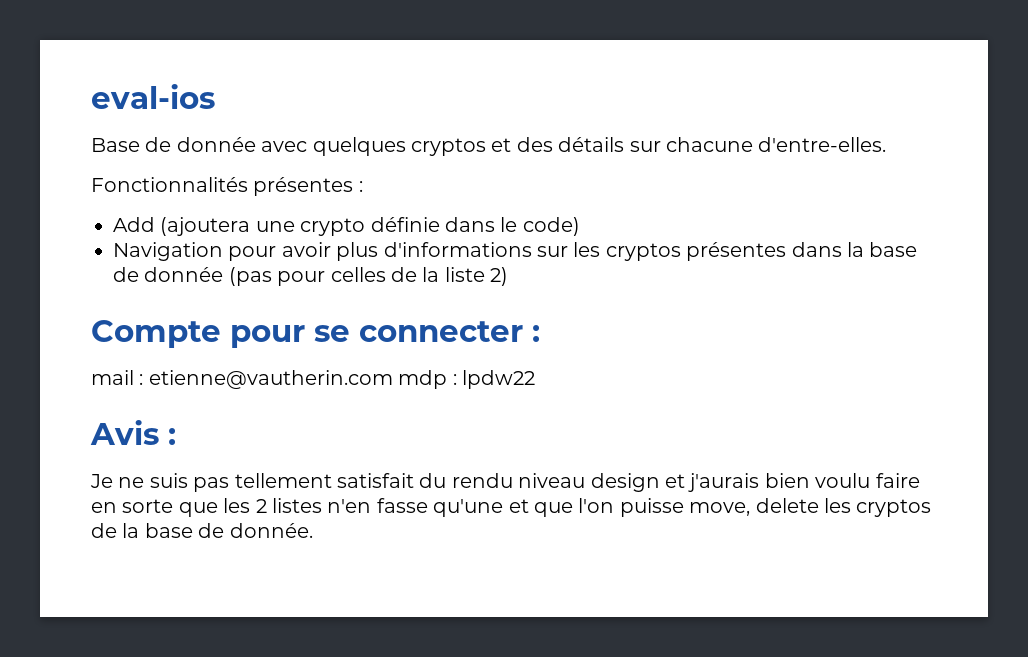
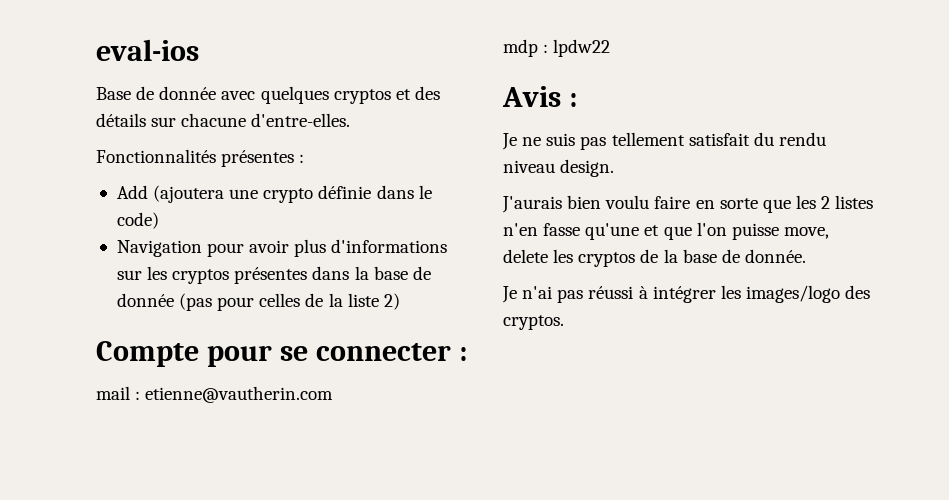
(393, 379) none -> (334, 394) //
[590,473,760,492] design et j'aurais -> [560,159,615,177] [502,196,562,213] design. // J'aurais
(313, 530) none -> [502,285,871,303] [503,315,564,330] // Je n'ai pas réussi à intégrer les images/logo des cryptos.

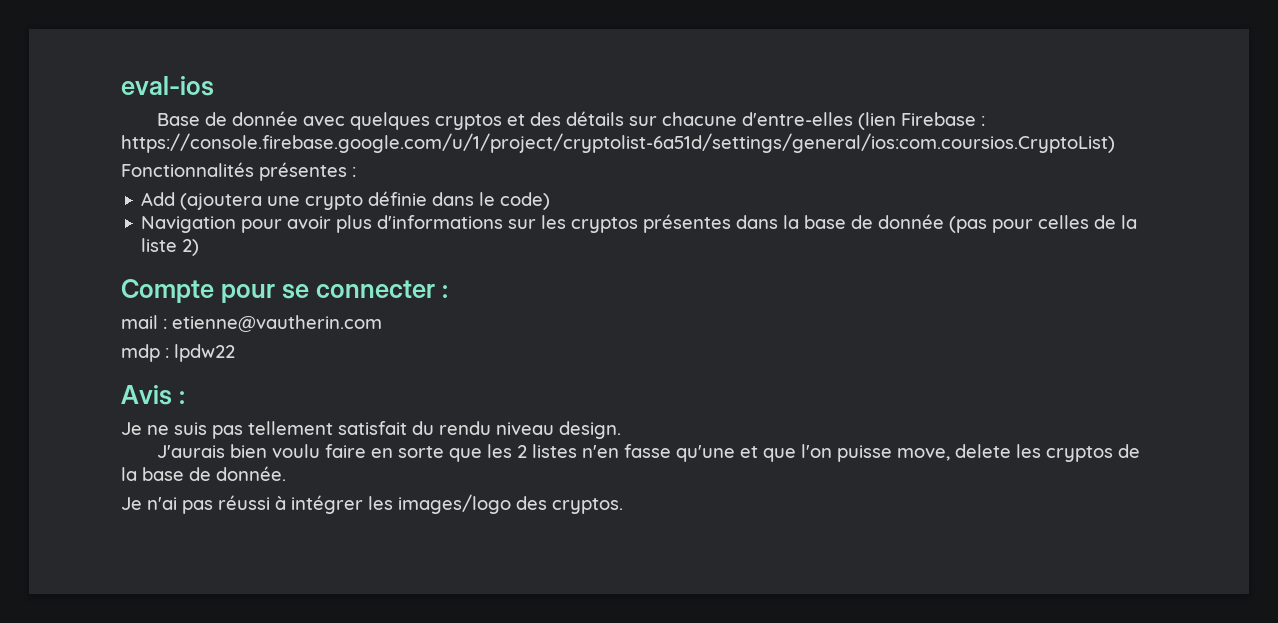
[251,113,351,127] d'entre-elles. -> [742,112,986,130] [121,133,1115,153] d'entre-elles (lien Firebase : https://console.firebase.google.com/u/1/project/cryptolist-6a51d/settings/general/ios:com.coursios.CryptoList)

